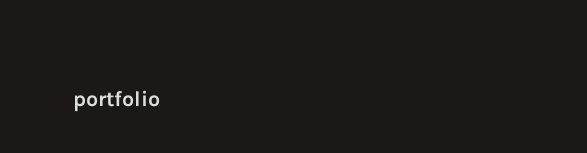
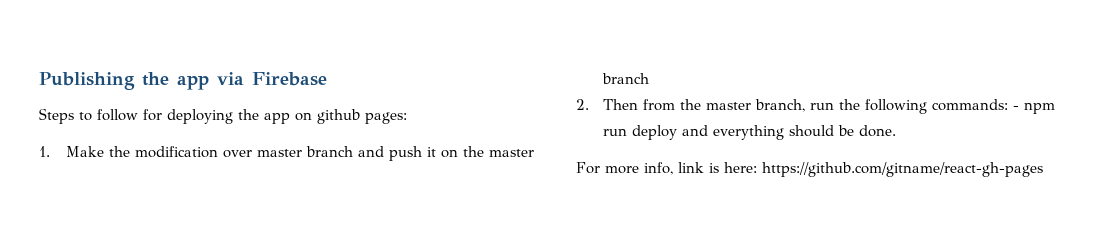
[73,90,160,112] portfolio -> [39,72,327,90] [39,108,407,124] [39,146,534,161] [601,73,649,84] [576,99,1055,114] [602,125,896,140] [576,162,1043,177] Publishing the app via Firebase // Steps to follow for deploying the app on github pages: // 1. Make the modification over master branch and push it on the master branch // 2. Then from the master branch, run the following commands: - npm run deploy and everything should be done. // For more info, link is here: https://github.com/gitname/react-gh-pages

